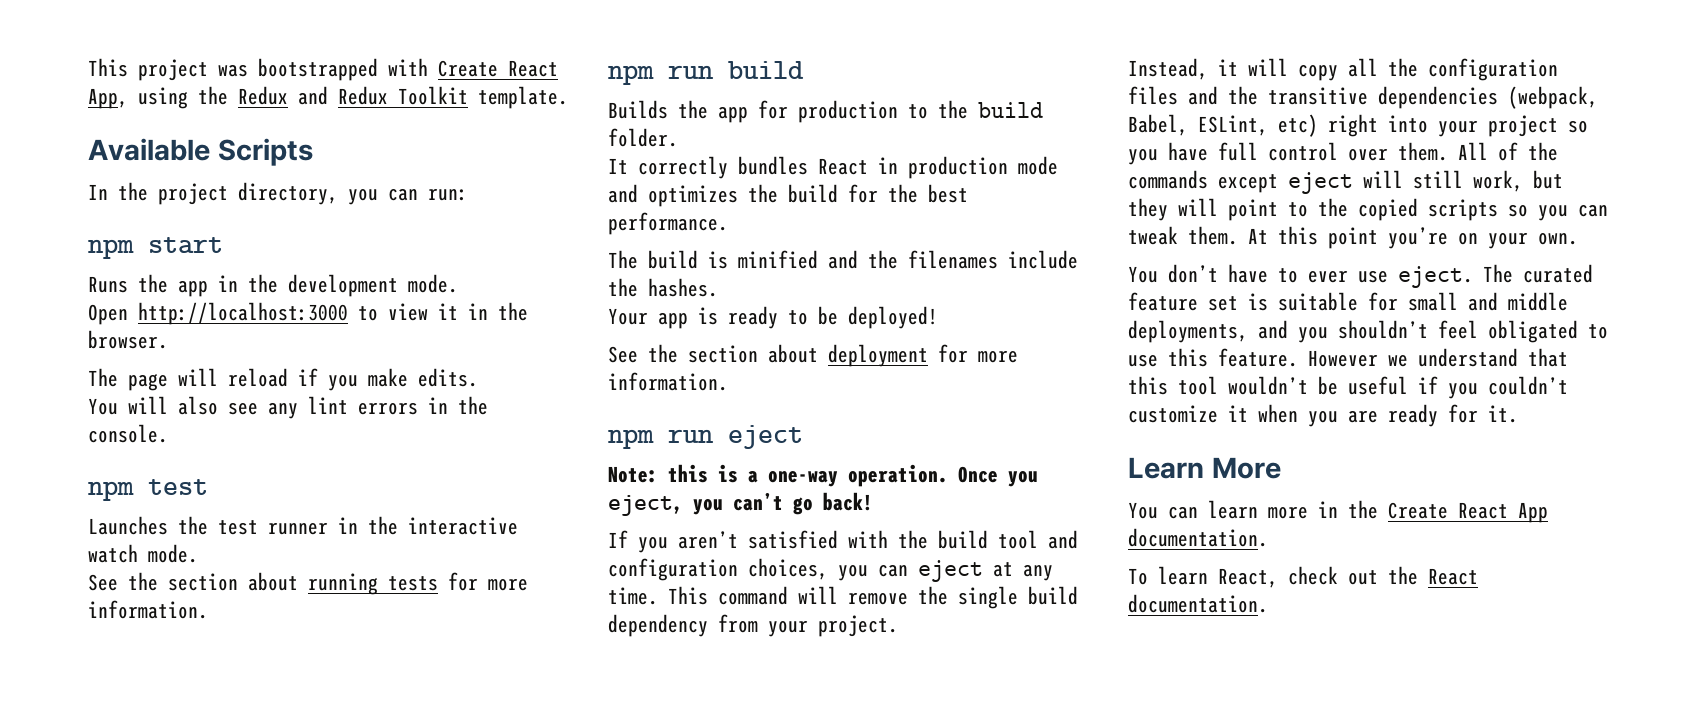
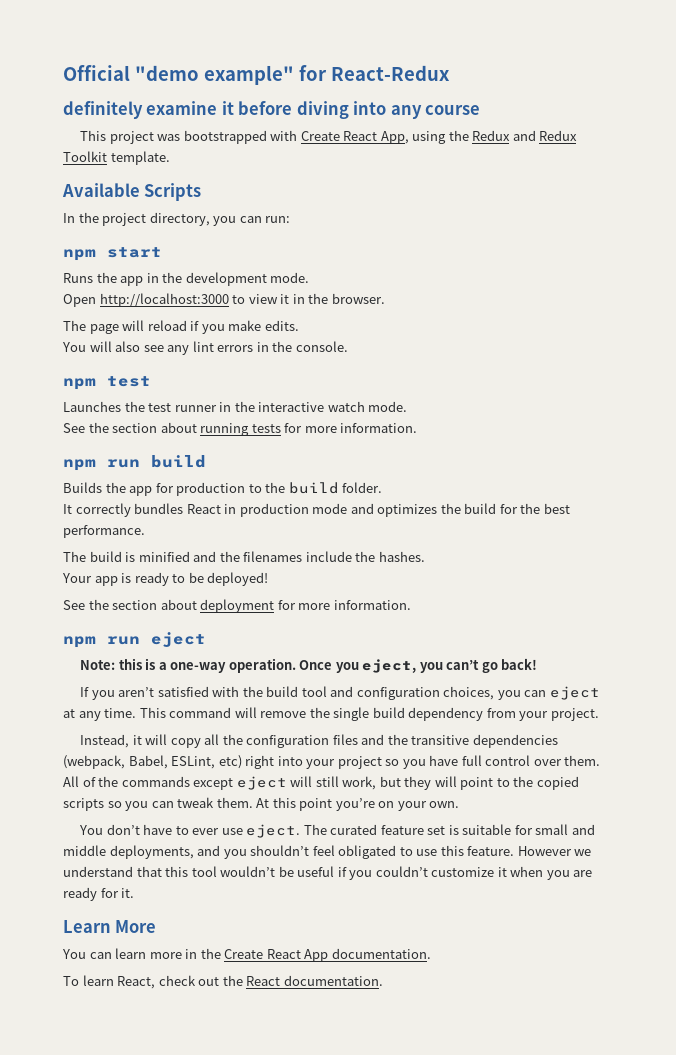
(88, 67) none -> [63,65,450,85] [63,101,481,119] Official "demo example" for React-Redux // definitely examine it before diving into any course //

